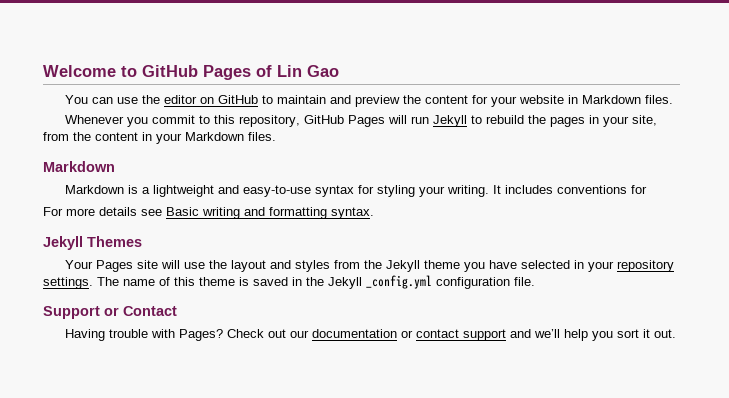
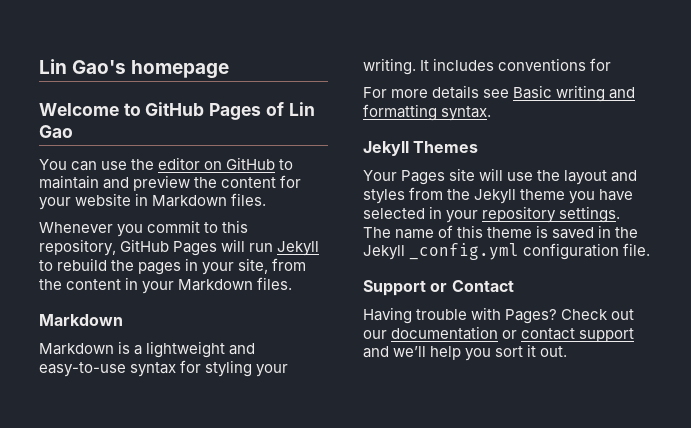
(43, 71) none -> [39,59,230,79] Lin Gao's homepage //

